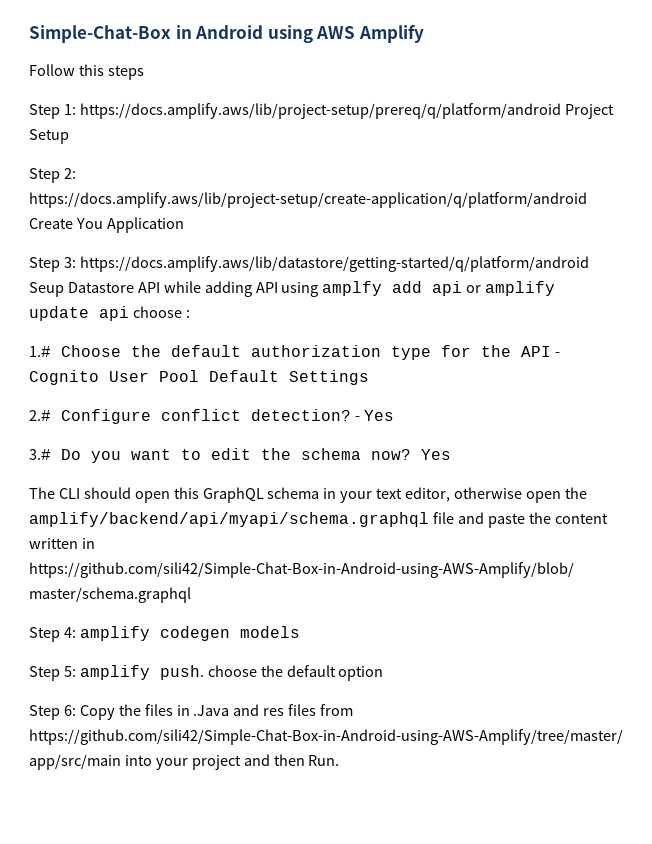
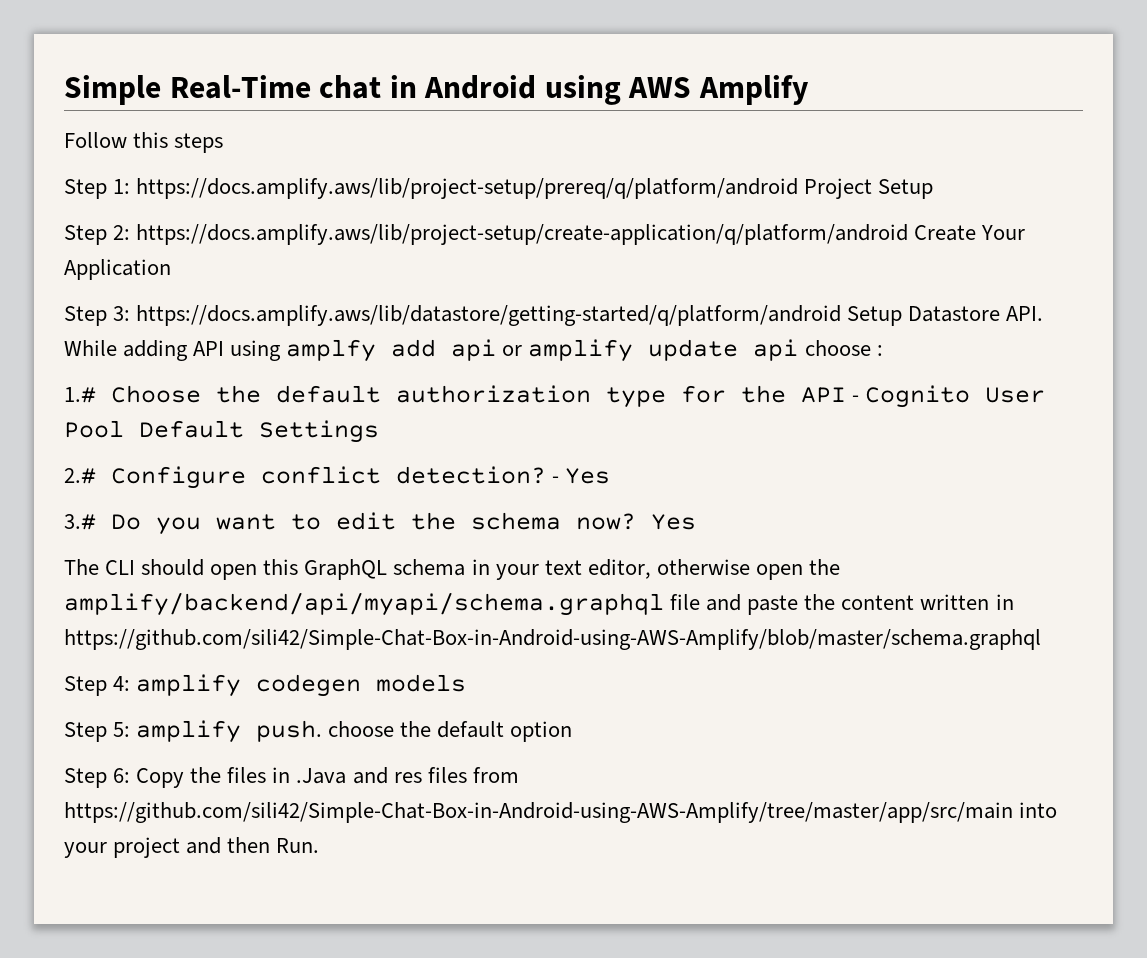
[29,25,171,43] Simple-Chat-Box -> [64,75,382,105] Simple Real-Time chat
[75,218,103,229] You -> [981,225,1026,240] Your
[29,281,201,297] Seup Datastore API while -> [847,306,1044,326] [64,340,117,356] Setup Datastore API. While

